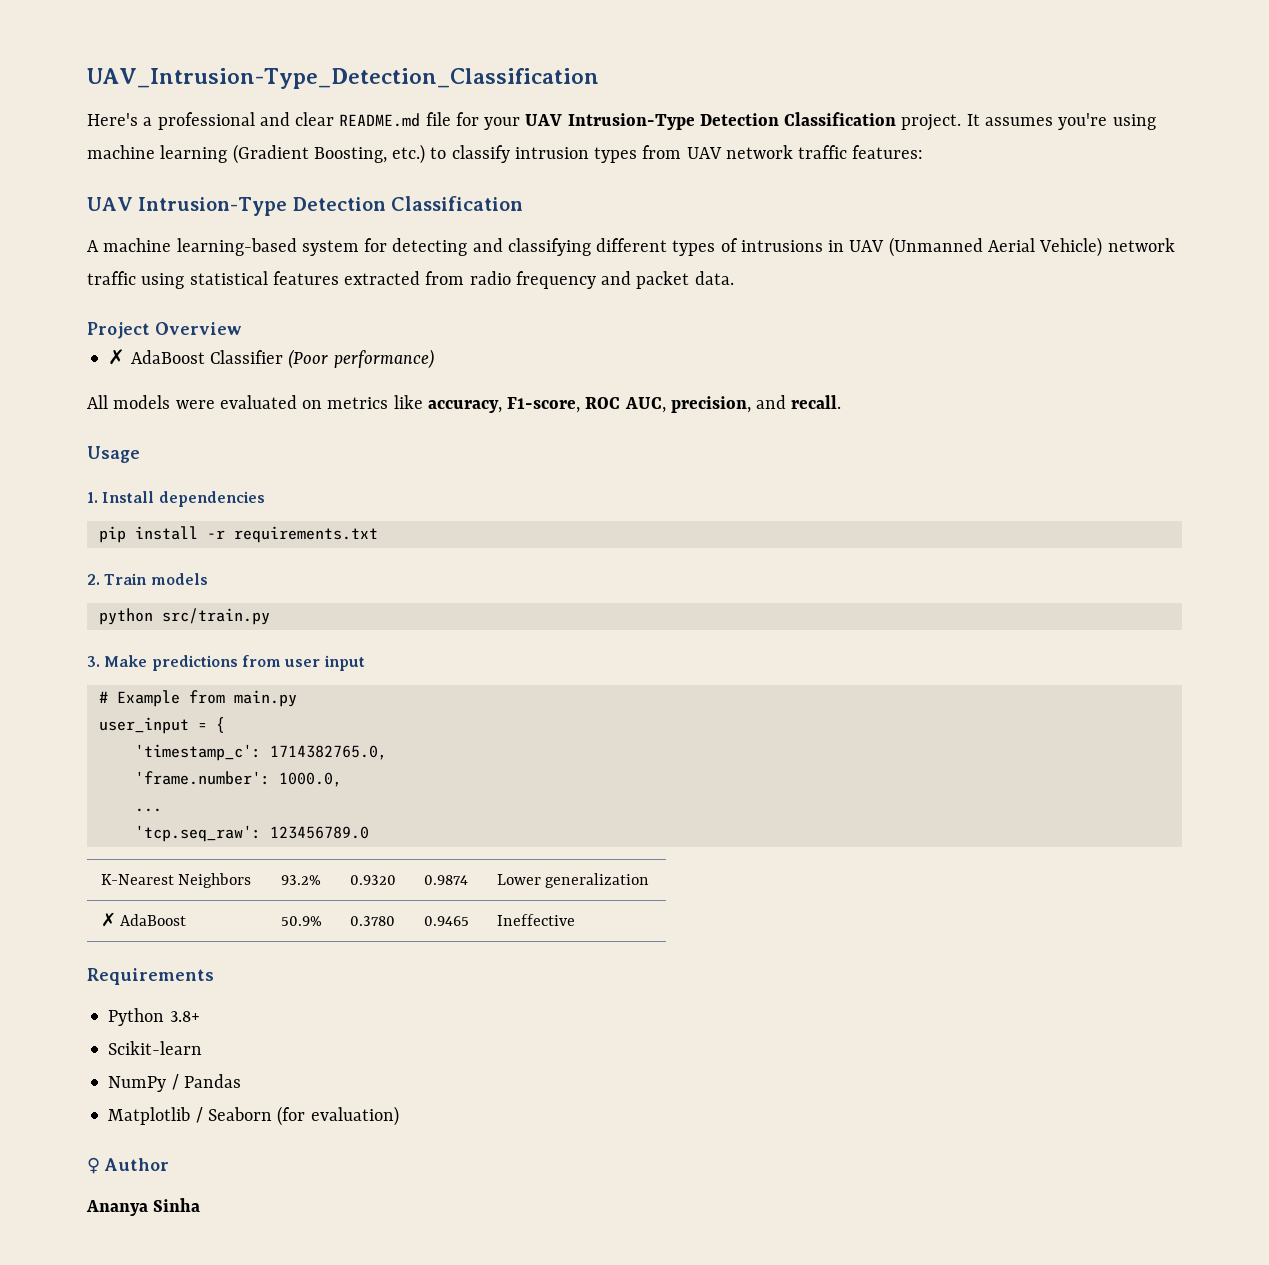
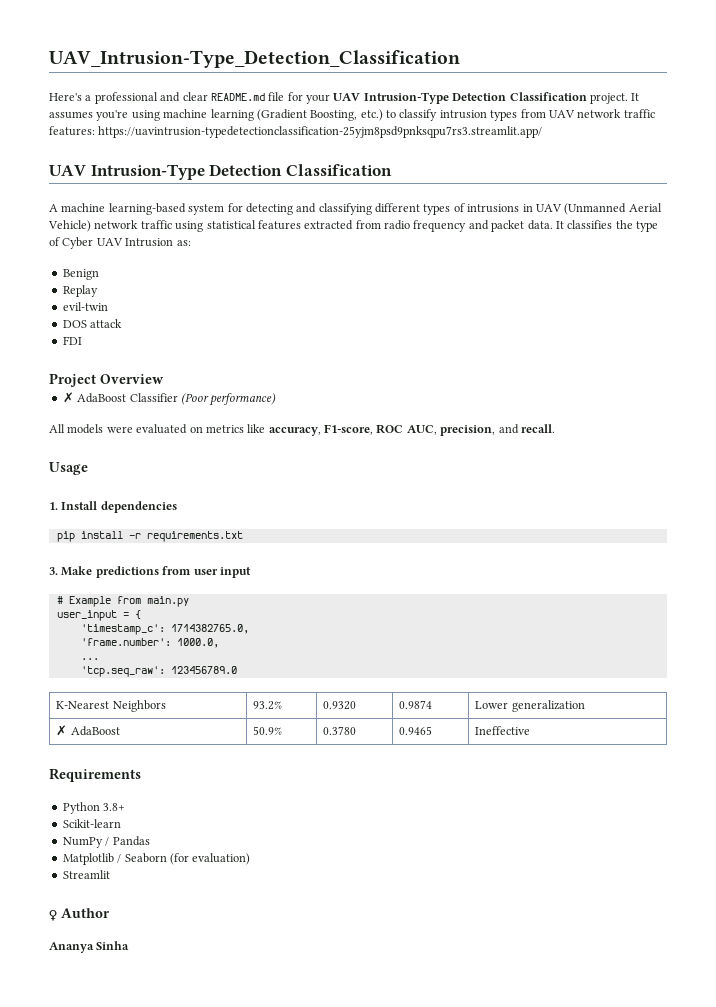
(924, 152) none -> [98,126,543,138] https://uavintrusion-typedetectionclassification-25yjm8psd9pnksqpu7rs3.streamlit.app/
(734, 278) none -> [555,220,658,232] [49,237,191,249] [62,269,99,280] [62,285,98,297] [62,302,108,311] [62,319,123,328] [62,336,82,345] It classifies the type of Cyber UAV Intrusion as: // Benign // Replay // evil-twin // DOS attack // FDI
[87,573,208,585] [98,608,270,625] // 2. Train models // python src/train.py -> (243, 536) none
(399, 1116) none -> [62,870,110,879] // Streamlit

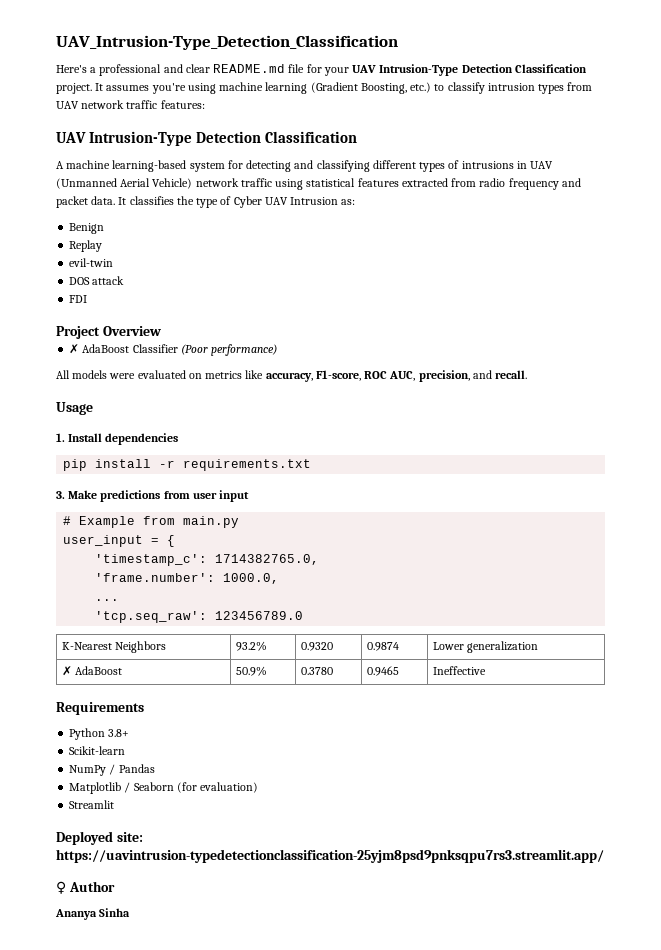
[98,126,543,138] https://uavintrusion-typedetectionclassification-25yjm8psd9pnksqpu7rs3.streamlit.app/ -> (205, 104) none
(110, 874) none -> [56,831,143,845] [56,849,604,863] // Deployed site: https://uavintrusion-typedetectionclassification-25yjm8psd9pnksqpu7rs3.streamlit.app/

